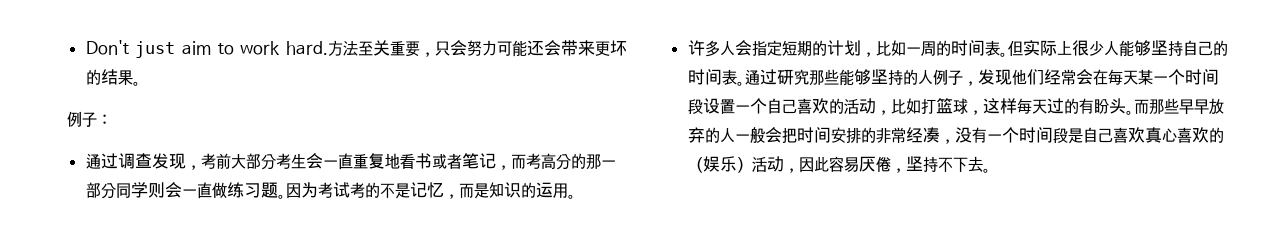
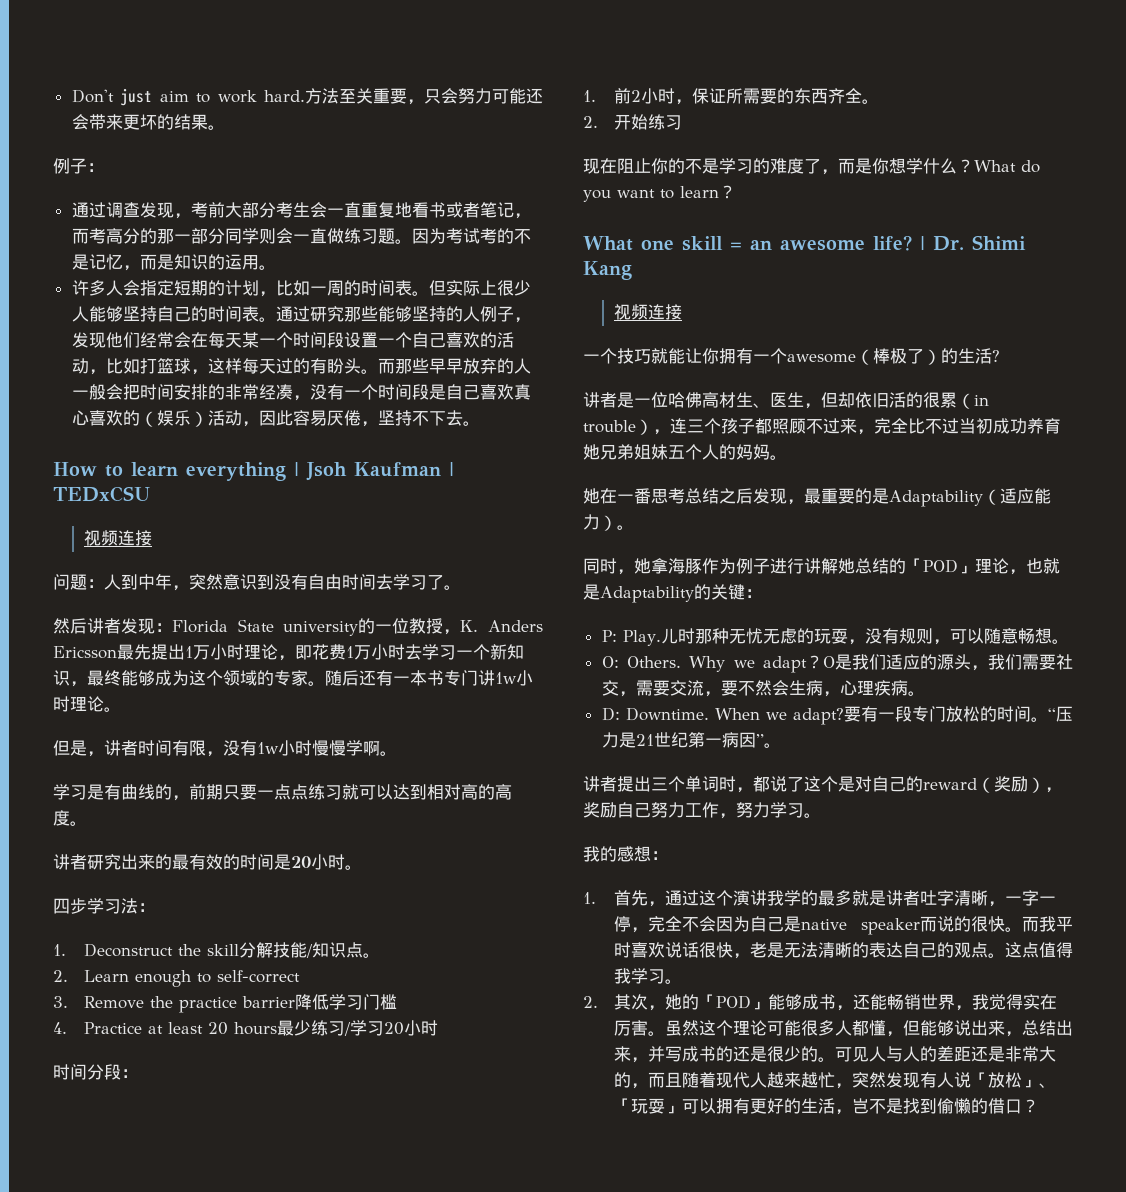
(991, 170) none -> [53,462,454,481] [53,486,150,502] [83,530,152,546] [53,573,461,591] [53,618,543,636] [53,644,524,661] [53,670,533,687] [53,696,121,712] [53,740,397,757] [53,784,512,801] [53,810,87,826] [53,854,362,870] [53,898,155,914] [53,942,380,958] [53,970,300,987] [53,994,397,1013] [53,1020,438,1036] [53,1064,138,1080] [583,88,879,105] [583,114,682,130] [583,158,1040,175] [583,185,736,202] [583,235,1026,251] [583,261,632,280] [613,304,682,320] [583,348,1000,365] [583,392,989,409] [583,418,1061,435] [583,444,787,460] [583,488,1051,507] [583,514,634,531] [583,558,1060,575] [583,584,762,603] [601,628,1069,646] [601,654,1073,673] [601,680,925,697] [601,706,1073,725] [601,732,781,748] [583,776,1062,793] [583,802,821,819] [583,846,668,862] [583,890,1056,907] [613,916,1073,935] [613,942,1073,959] [613,968,682,984] [583,994,1057,1011] [613,1020,1073,1037] [613,1046,1056,1063] [613,1072,1056,1089] [613,1098,1039,1115] // How to learn everything | Jsoh Kaufman | TEDxCSU // 视频连接 // 问题：人到中年，突然意识到没有自由时间去学习了。 // 然后讲者发现：Florida State university的一位教授，K. Anders Ericsson最先提出1万小时理论，即花费1万小时去学习一个新知识，最终能够成为这个领域的专家。随后还有一本书专门讲1w小时理论。 // 但是，讲者时间有限，没有1w小时慢慢学啊。 // 学习是有曲线的，前期只要一点点练习就可以达到相对高的高度。 // 讲者研究出来的最有效的时间是20小时。 // 四步学习法： // 1. Deconstruct the skill分解技能/知识点。 // 2. Learn enough to self-correct // 3. Remove the practice barrier降低学习门槛 // 4. Practice at least 20 hours最少练习/学习20小时 // 时间分段： // 1.前2小时，保证所需要的东西齐全。 // 2.开始练习 // 现在阻止你的不是学习的难度了，而是你想学什么？What do you want to learn？ // What one skill = an awesome life? | Dr. Shimi Kang // 视频连接 // 一个技巧就能让你拥有一个awesome（棒极了）的生活? // 讲者是一位哈佛高材生、医生，但却依旧活的很累（in trouble），连三个孩子都照顾不过来，完全比不过当初成功养育她兄弟姐妹五个人的妈妈。 // 她在一番思考总结之后发现，最重要的是Adaptability（适应能力）。 // 同时，她拿海豚作为例子进行讲解她总结的「POD」理论，也就是Adaptability的关键： // P: Play.儿时那种无忧无虑的玩耍，没有规则，可以随意畅想。 // O: Others. Why we adapt？O是我们适应的源头，我们需要社交，需要交流，要不然会生病，心理疾病。 // D: Downtime. When we adapt?要有一段专门放松的时间。“压力是21世纪第一病因”。 // 讲者提出三个单词时，都说了这个是对自己的reward（奖励），奖励自己努力工作，努力学习。 // 我的感想： // 1.首先，通过这个演讲我学的最多就是讲者吐字清晰，一字一停，完全不会因为自己是native speaker而说的很快。而我平时喜欢说话很快，老是无法清晰的表达自己的观点。这点值得我学习。 // 2.其次，她的「POD」能够成书，还能畅销世界，我觉得实在厉害。虽然这个理论可能很多人都懂，但能够说出来，总结出来，并写成书的还是很少的。可见人与人的差距还是非常大的，而且随着现代人越来越忙，突然发现有人说「放松」、「玩耍」可以拥有更好的生活，岂不是找到偷懒的借口？

